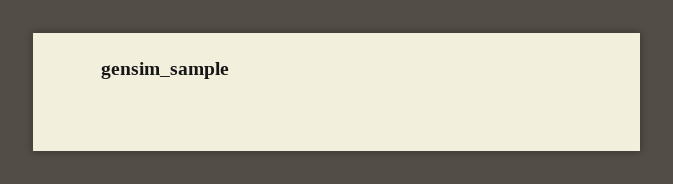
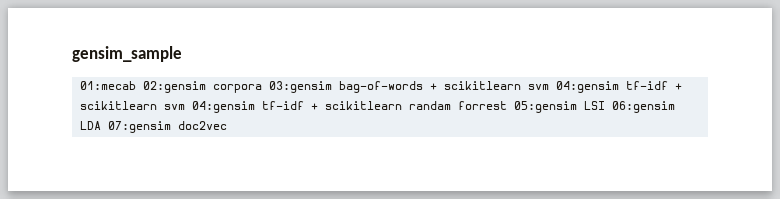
(229, 70) none -> [79,81,682,93] [79,101,675,113] [79,121,227,133] // 01:mecab 02:gensim corpora 03:gensim bag-of-words + scikitlearn svm 04:gensim tf-idf + scikitlearn svm 04:gensim tf-idf + scikitlearn randam forrest 05:gensim LSI 06:gensim LDA 07:gensim doc2vec

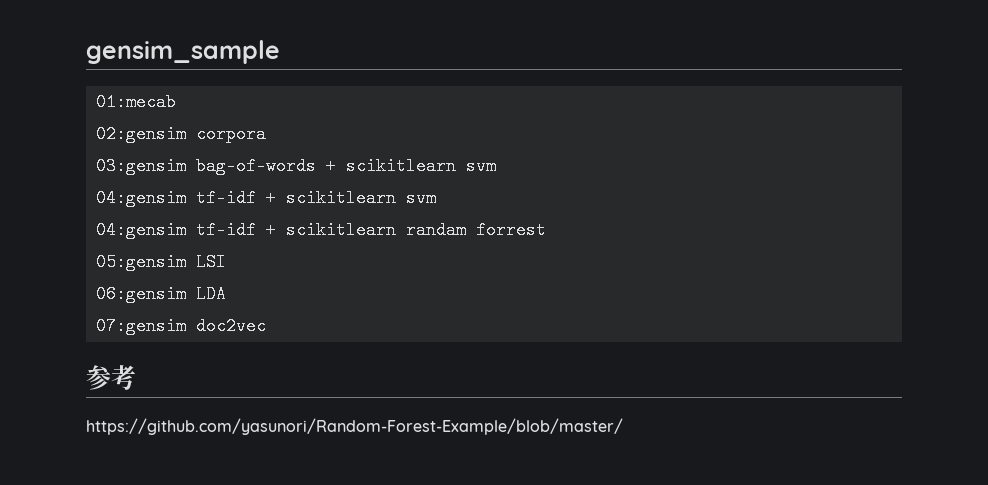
(136, 85) none -> (176, 102) //
(262, 88) none -> (266, 134) //
(549, 87) none -> (496, 166) //
(185, 107) none -> (436, 198) //
(507, 105) none -> (546, 230) //
(605, 105) none -> (226, 262) //
(101, 125) none -> (226, 294) //
(227, 125) none -> [86,365,136,390] [86,418,623,435] // 参考 // https://github.com/yasunori/Random-Forest-Example/blob/master/

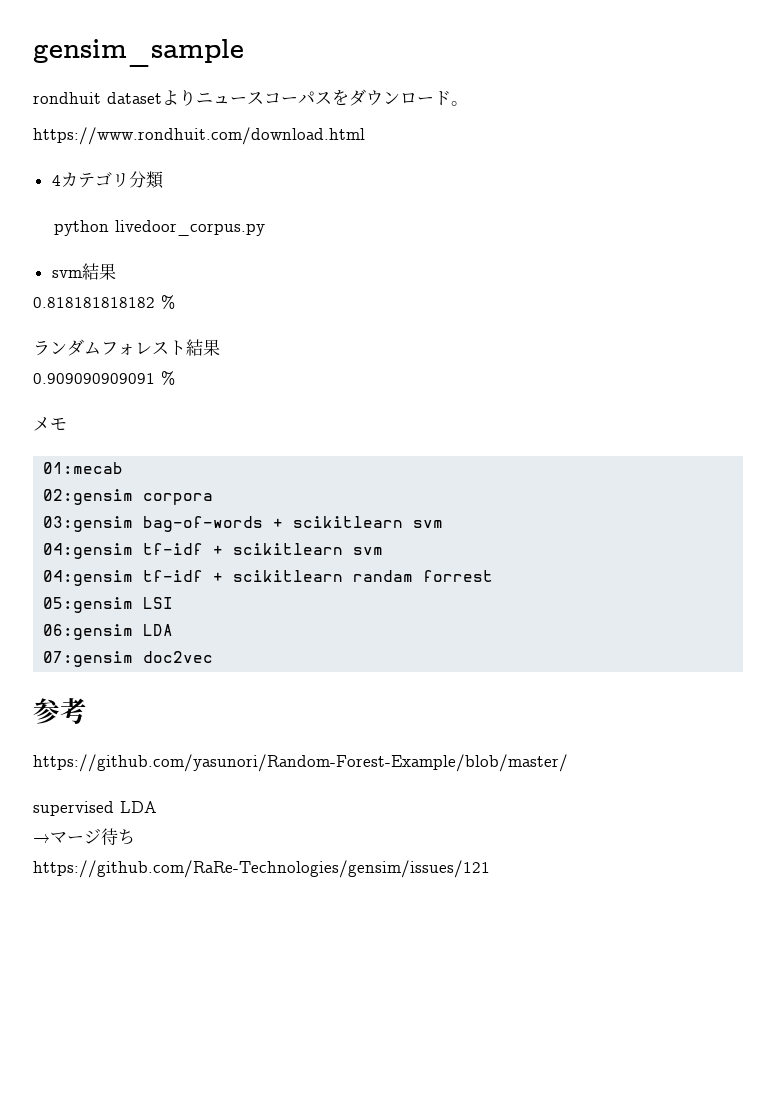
(280, 52) none -> [33,89,468,106] [33,127,365,145] [51,171,164,189] [54,220,266,236] [51,263,116,280] [33,295,175,309] [33,339,220,356] [33,371,175,385] [33,417,67,431] // rondhuit datasetよりニュースコーパスをダウンロード。 // https://www.rondhuit.com/download.html // 4カテゴリ分類 // python livedoor_corpus.py // svm結果 // 0.818181818182 % // ランダムフォレスト結果 // 0.909090909091 % // メモ
(623, 426) none -> [33,801,157,816] [33,828,135,845] [33,860,490,878] // supervised LDA // →マージ待ち // https://github.com/RaRe-Technologies/gensim/issues/121

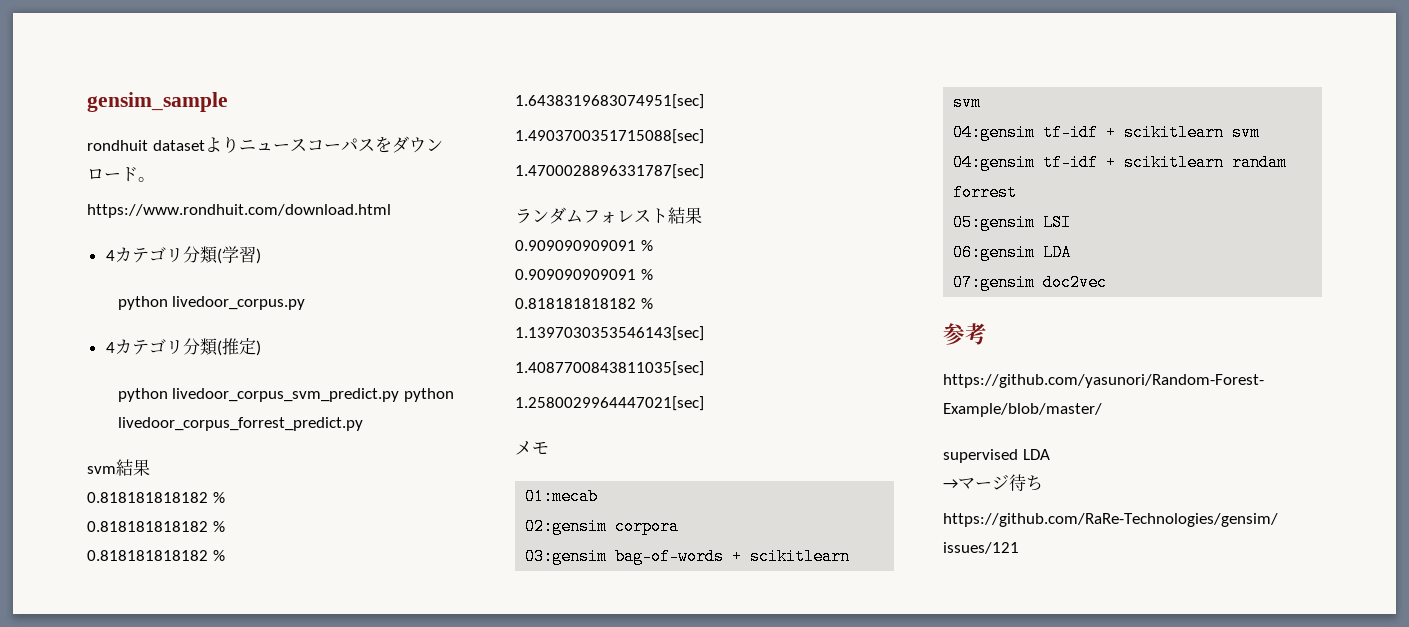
(164, 180) none -> [216,246,261,264] (学習)
[51,263,116,280] [33,295,175,309] svm結果 // 0.818181818182 % -> [105,338,261,356] [117,388,454,402] [117,417,363,431] [87,459,150,476] [87,492,225,503] [87,521,225,532] [87,550,225,561] [515,94,704,109] [515,129,704,144] [515,164,704,179] 4カテゴリ分類(推定) // python livedoor_corpus_svm_predict.py python livedoor_corpus_forrest_predict.py // svm結果 // 0.818181818182 % // 0.818181818182 % // 0.818181818182 % // 1.6438319683074951[sec] // 1.4903700351715088[sec] // 1.4700028896331787[sec]
(175, 378) none -> [515,269,653,280] [515,298,653,309] [515,326,704,341] [515,361,704,376] [515,396,704,411] // 0.909090909091 % // 0.818181818182 % // 1.1397030353546143[sec] // 1.4087700843811035[sec] // 1.2580029964447021[sec]

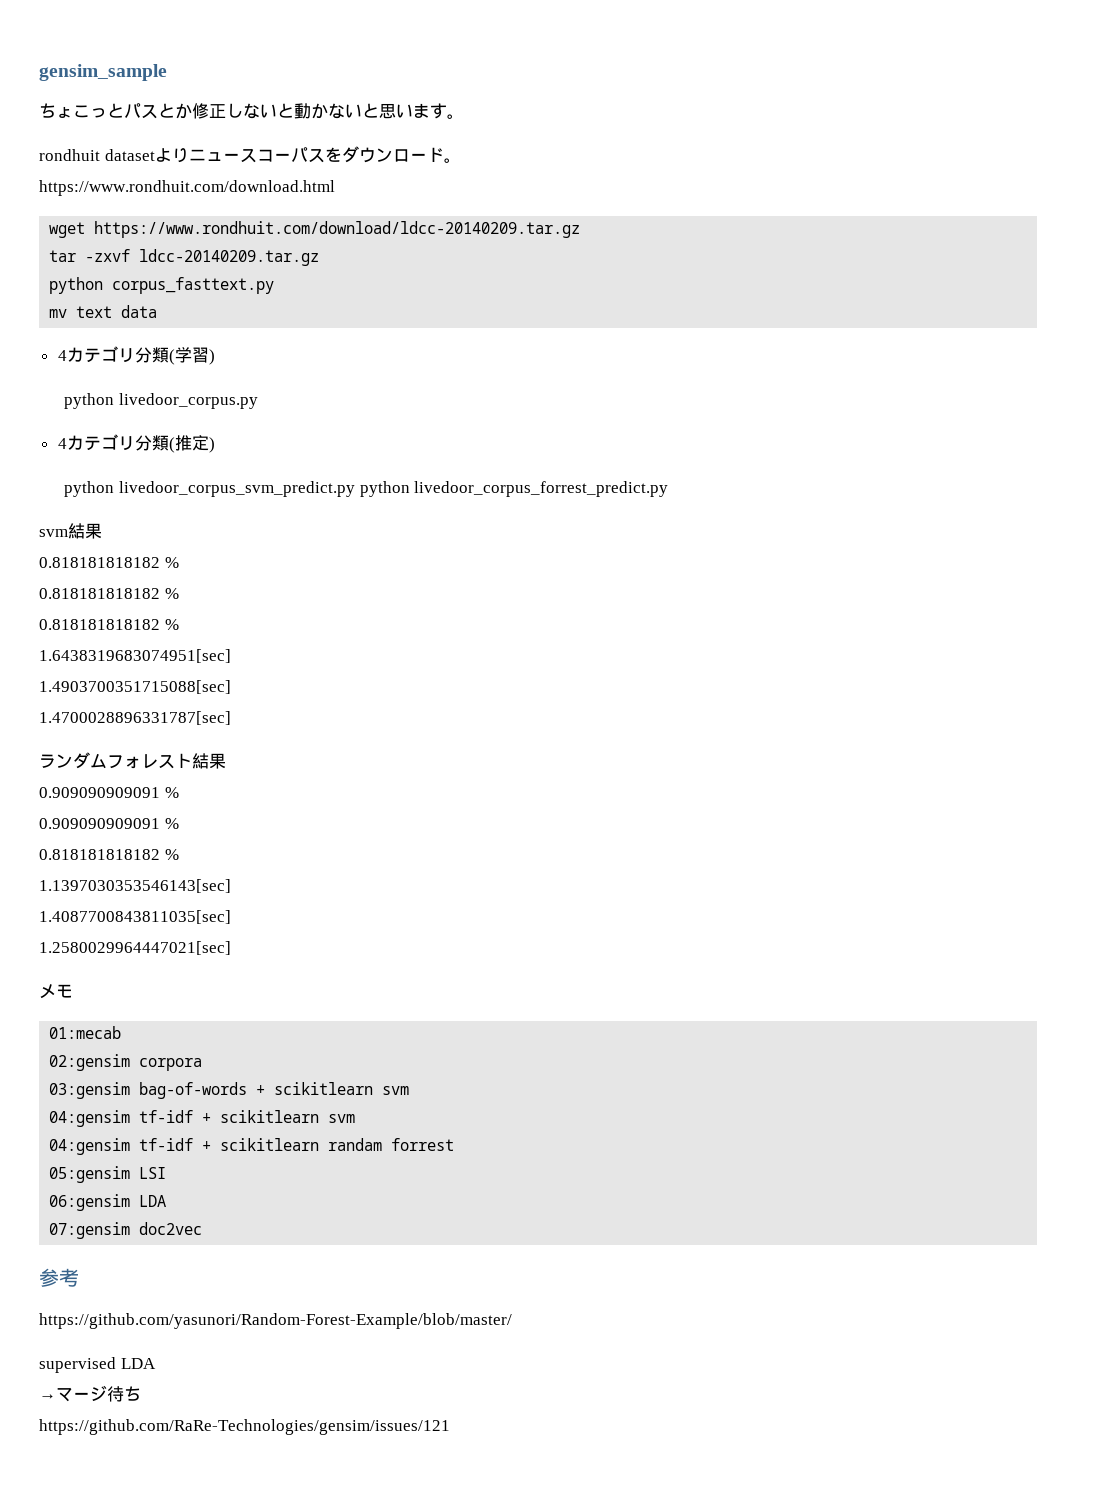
(228, 102) none -> [39,103,464,119] // ちょこっとパスとか修正しないと動かないと思います。
(391, 211) none -> [49,221,581,238] [49,249,320,266] [49,277,275,294] [49,305,158,318] // wget https://www.rondhuit.com/download/ldcc-20140209.tar.gz // tar -zxvf ldcc-20140209.tar.gz // python corpus_fasttext.py // mv text data

